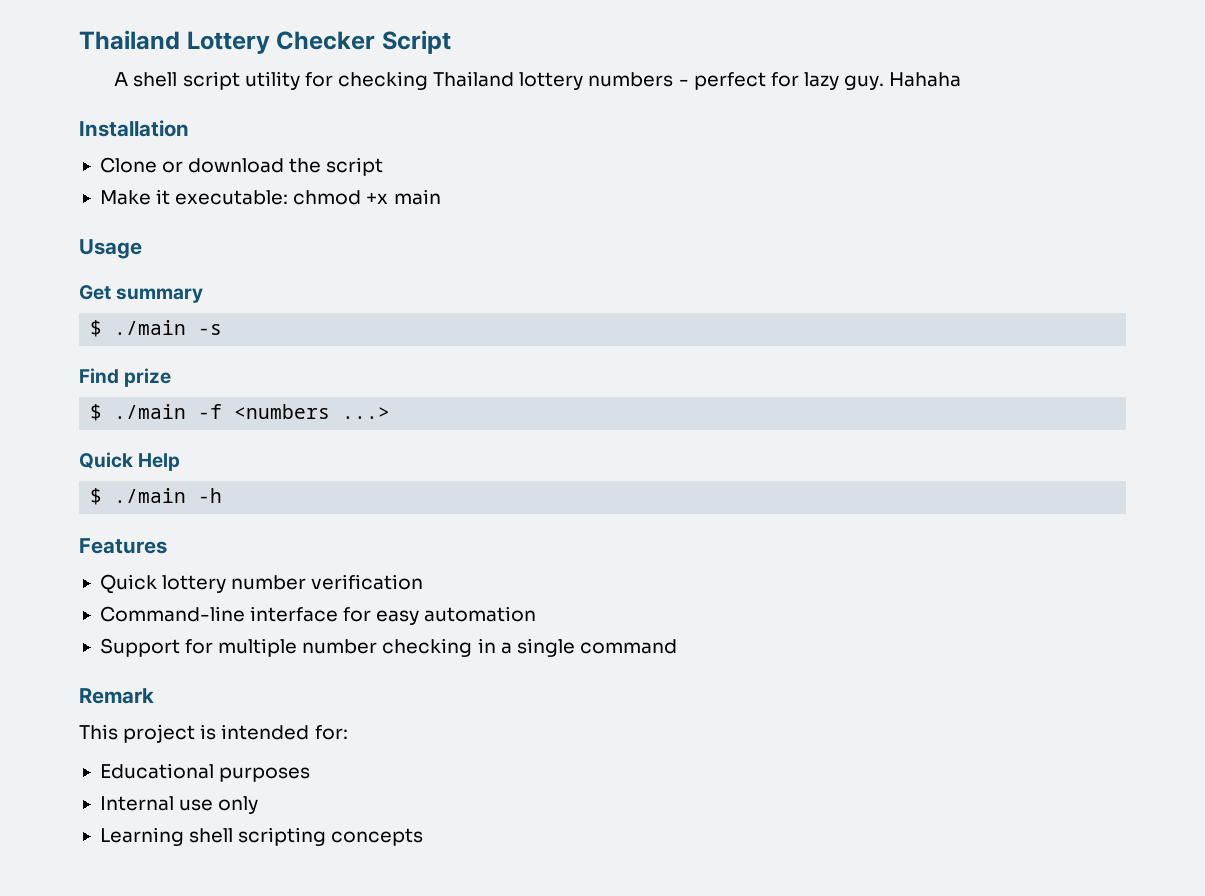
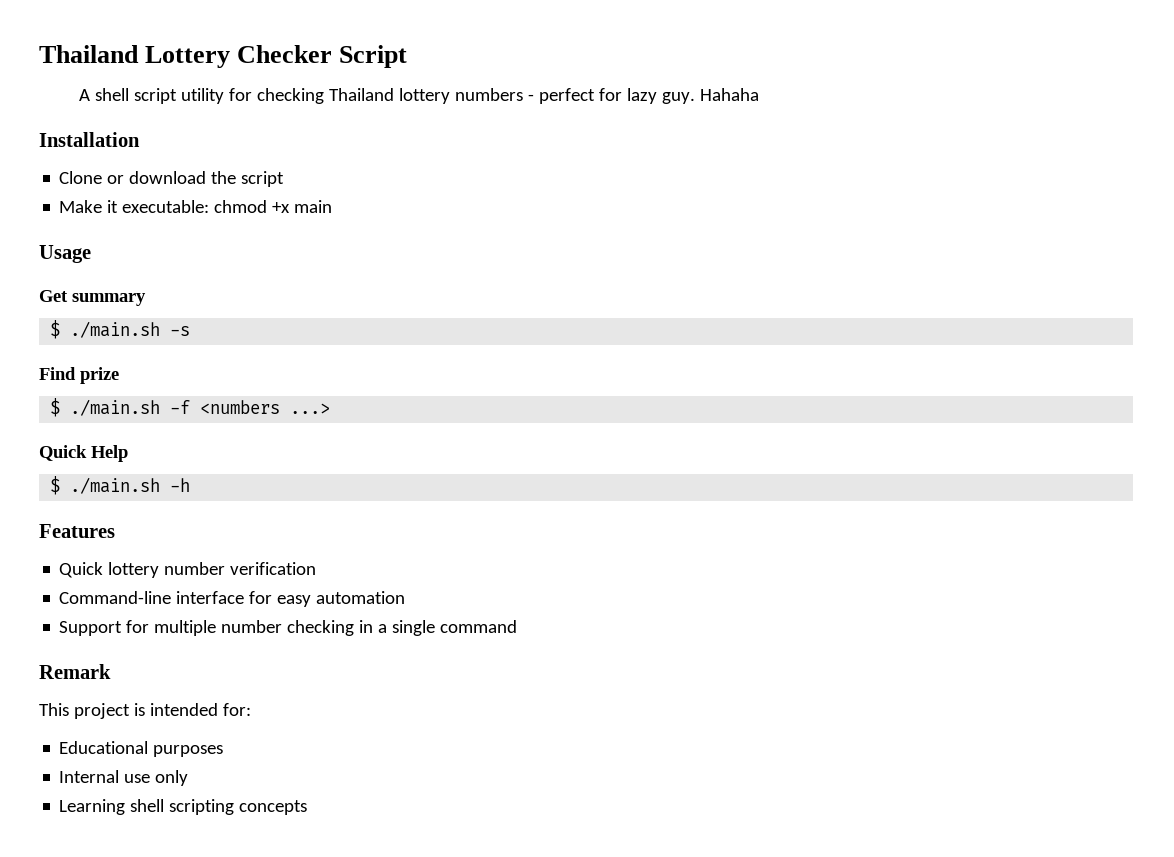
[114,320,187,335] ./main -> [70,321,161,338] ./main.sh
[114,404,187,419] ./main -> [70,399,161,416] ./main.sh
[114,488,187,503] ./main -> [70,477,161,494] ./main.sh

